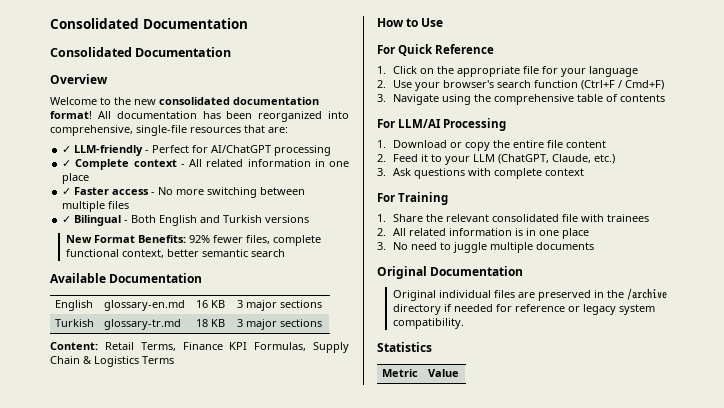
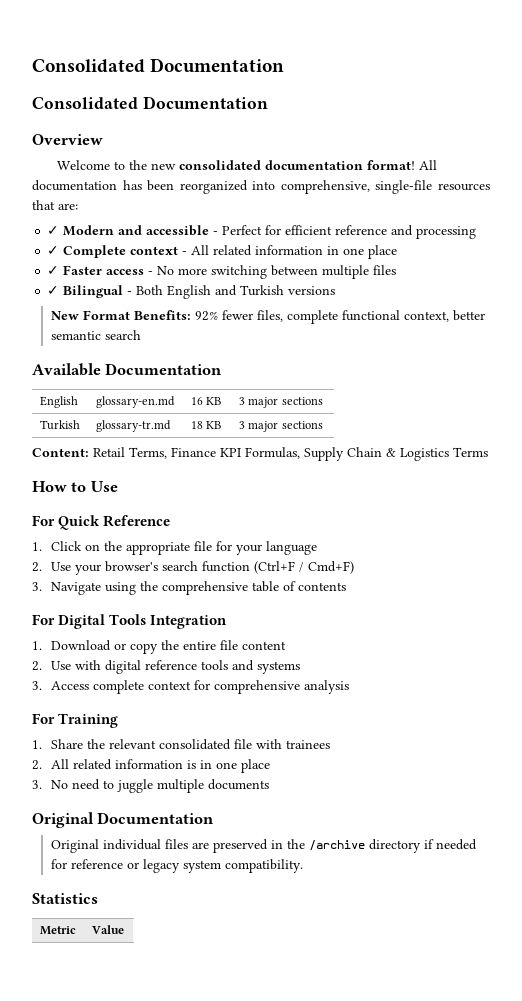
[74,145,272,156] LLM-friendly - Perfect for AI/ChatGPT -> [63,225,414,236] Modern and accessible - Perfect for efficient reference and
[398,118,507,131] LLM/AI Processing -> [58,614,228,629] Digital Tools Integration
[393,154,616,165] [377,168,492,179] Feed it to your LLM (ChatGPT, Claude, etc.) // 3. Ask questions with -> [50,660,300,674] [32,681,89,690] Use with digital reference tools and systems // 3. Access
(585, 172) none -> [193,680,349,694] for comprehensive analysis

